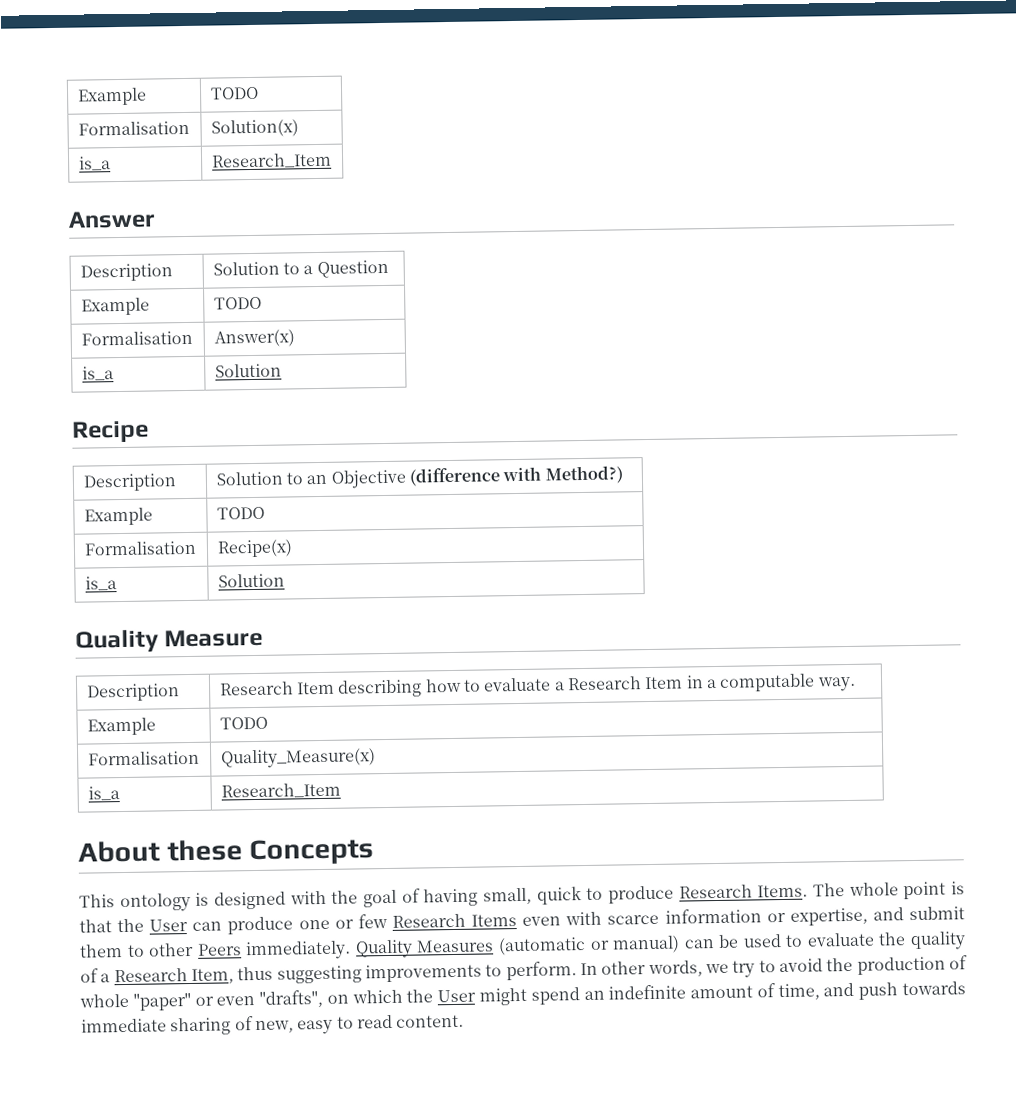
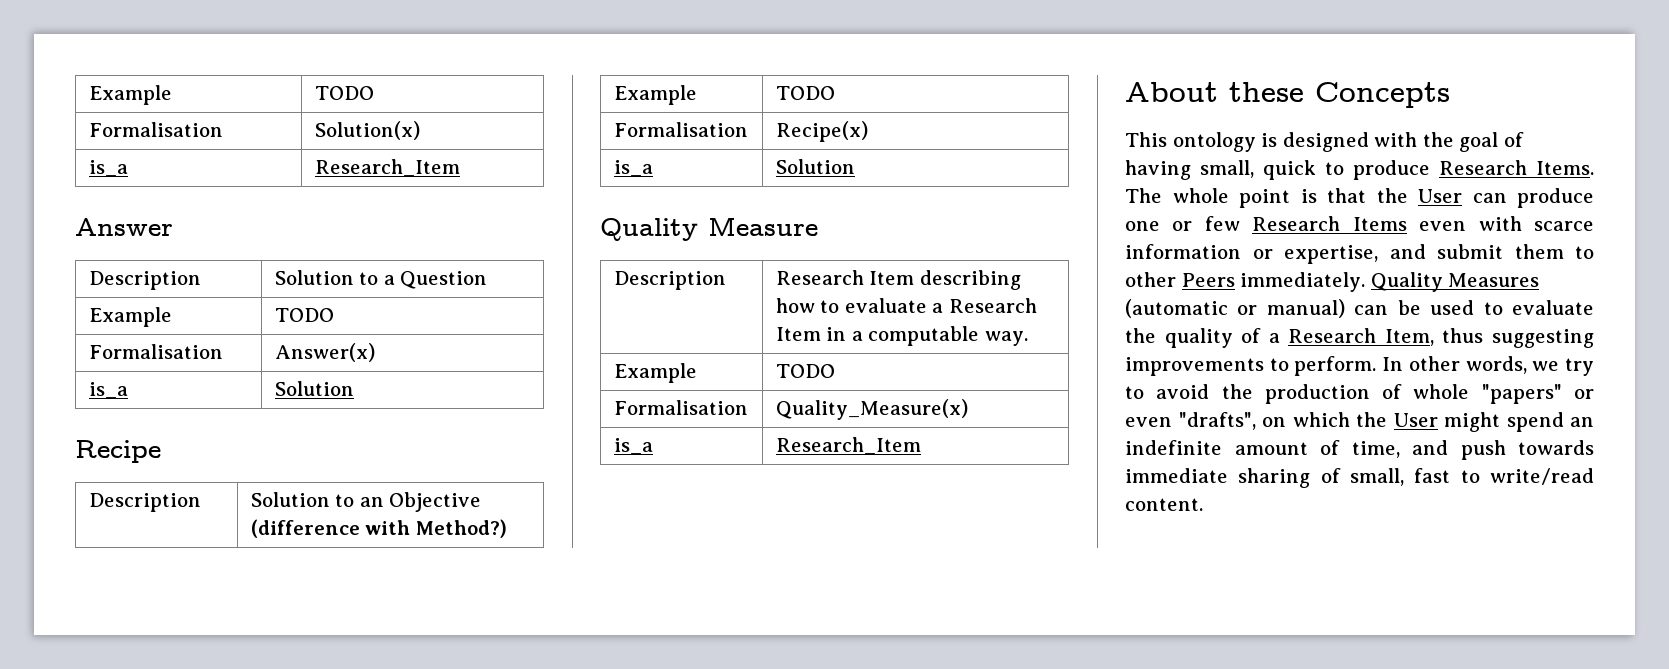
[132,992,191,1011] "paper" -> [1481,384,1562,404] "papers"
[254,1014,393,1035] new, easy to read -> [1350,468,1594,486] small, fast to write/read

